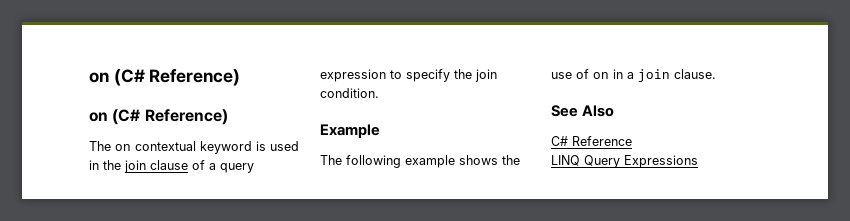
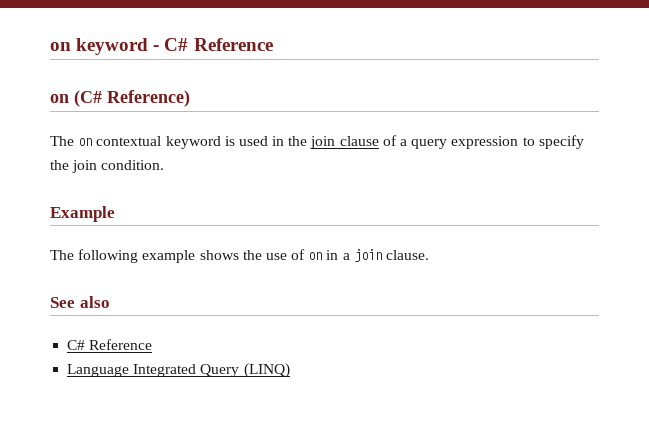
[89,69,241,86] on (C# Reference) -> [50,38,273,55] on keyword - C# Reference
[582,105,615,117] [551,136,632,146] [551,155,698,168] Also // C# Reference // LINQ Query Expressions -> [79,296,110,308] [67,339,153,350] [67,363,290,378] also // C# Reference // Language Integrated Query (LINQ)

